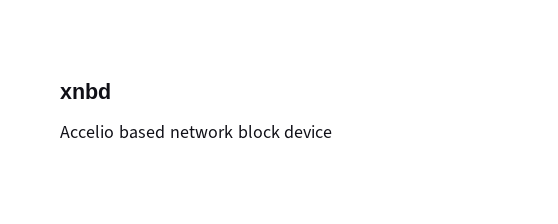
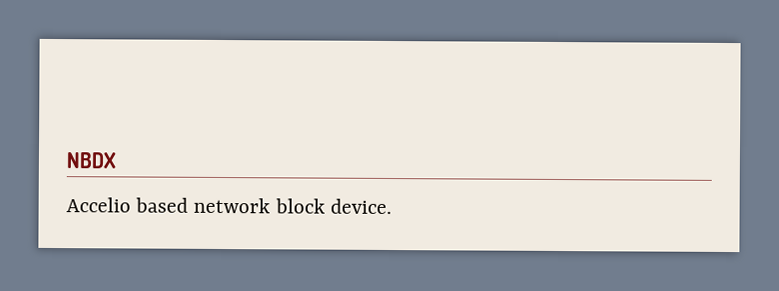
[60,83,111,99] xnbd -> [66,152,116,169] NBDX
[284,125,333,139] device -> [329,198,392,215] device.

